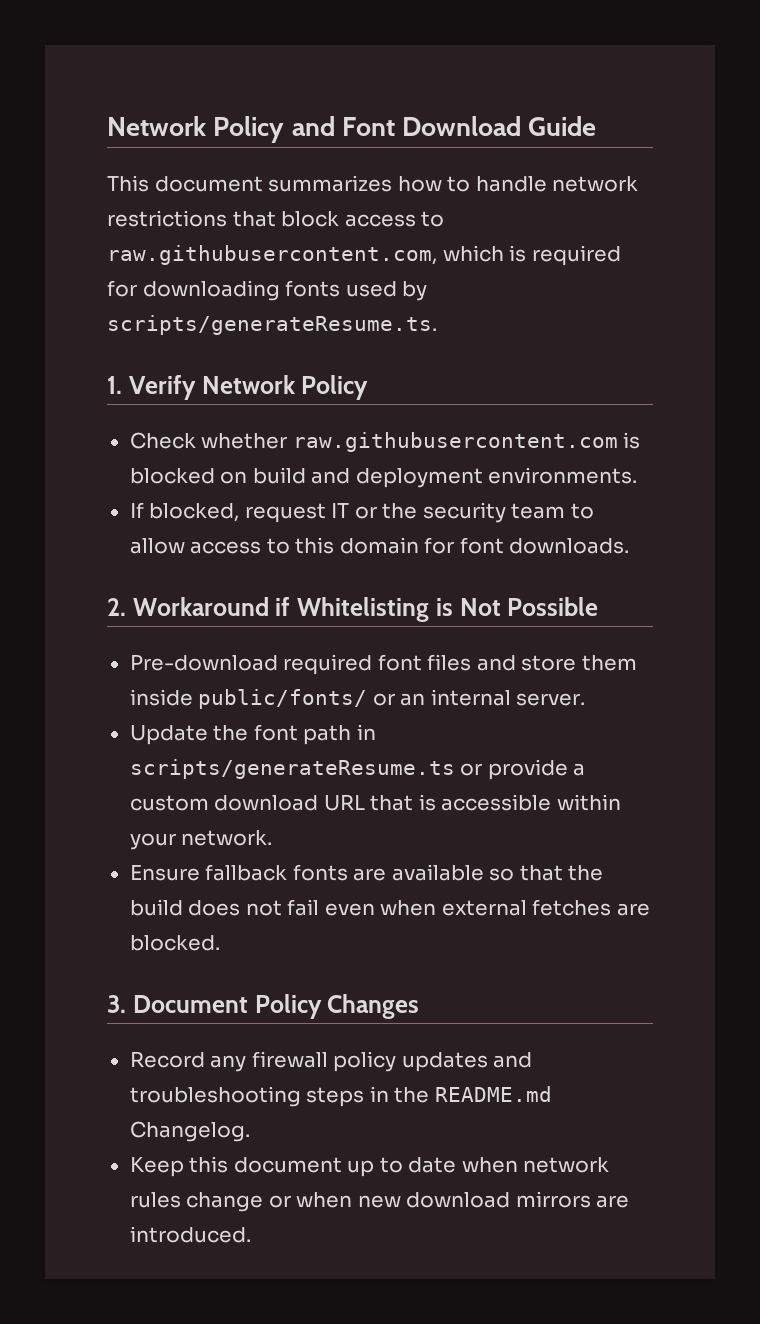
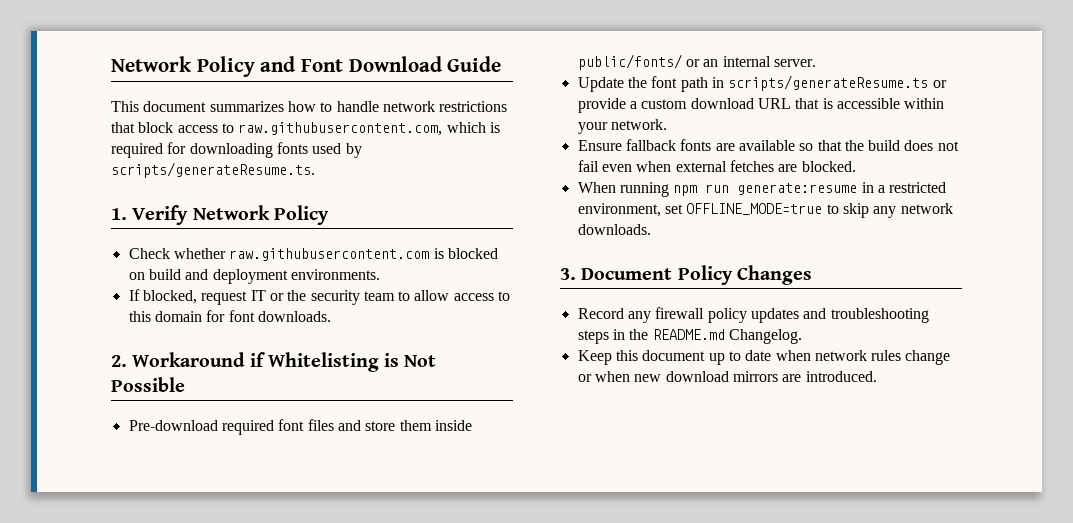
(220, 943) none -> [577,182,947,197] [577,203,953,218] [577,224,651,235] // When running npm run generate:resume in a restricted environment, set OFFLINE_MODE=true to skip any network downloads.

